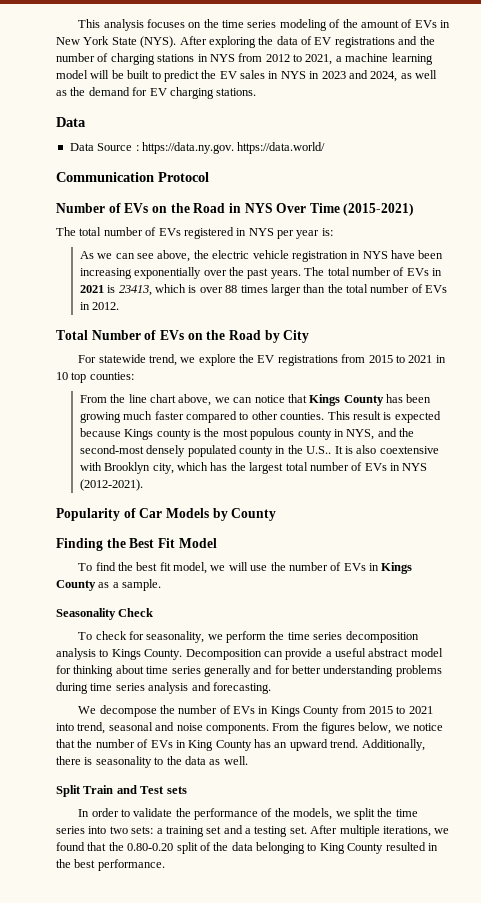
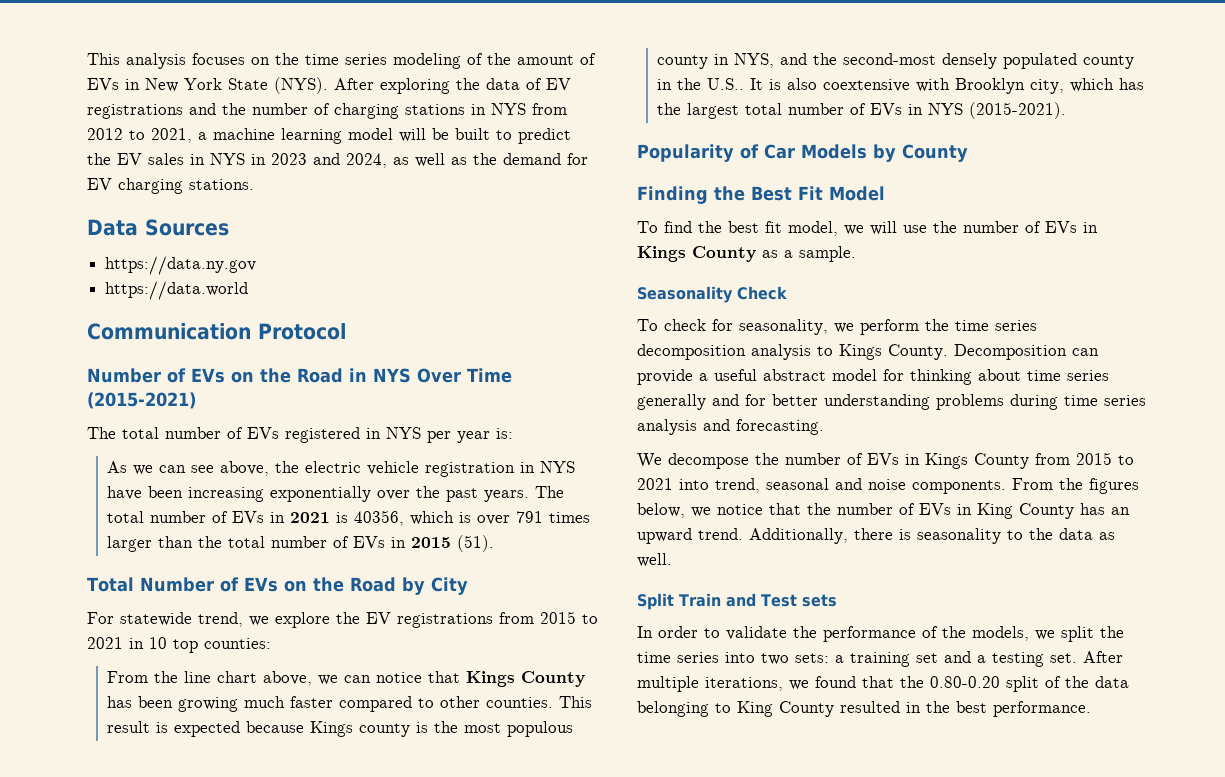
[69,142,326,154] // Data Source : https://data.ny.gov. https://data.world/ -> [145,219,229,236] [105,256,257,275] [105,281,249,300] Sources // https://data.ny.gov // https://data.world
[118,285,152,296] 23413, -> [354,510,405,526] 40356,
[225,285,238,293] 88 -> [516,511,544,523] 791
[92,302,120,310] 2012. -> [411,535,495,552] 2015 (51).
[79,479,143,491] (2012-2021). -> [969,102,1067,119] (2015-2021).

